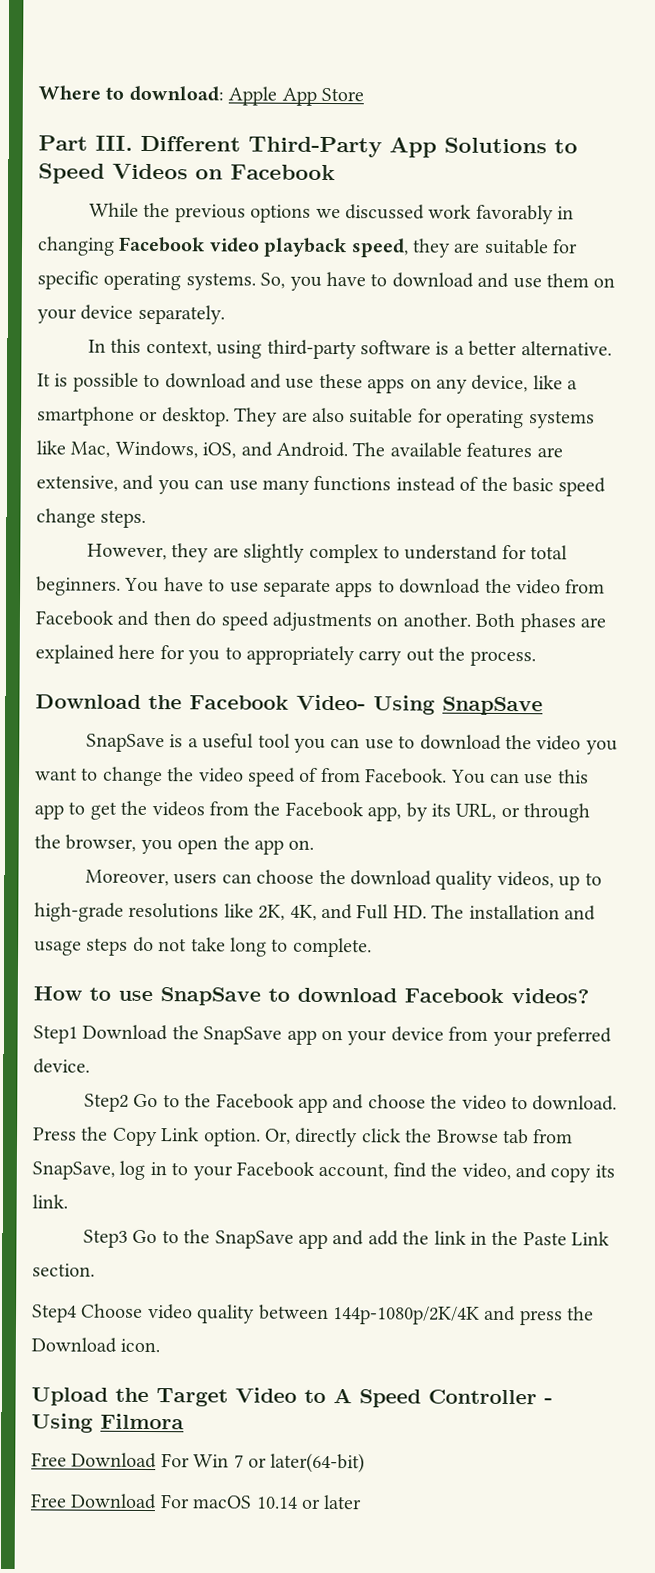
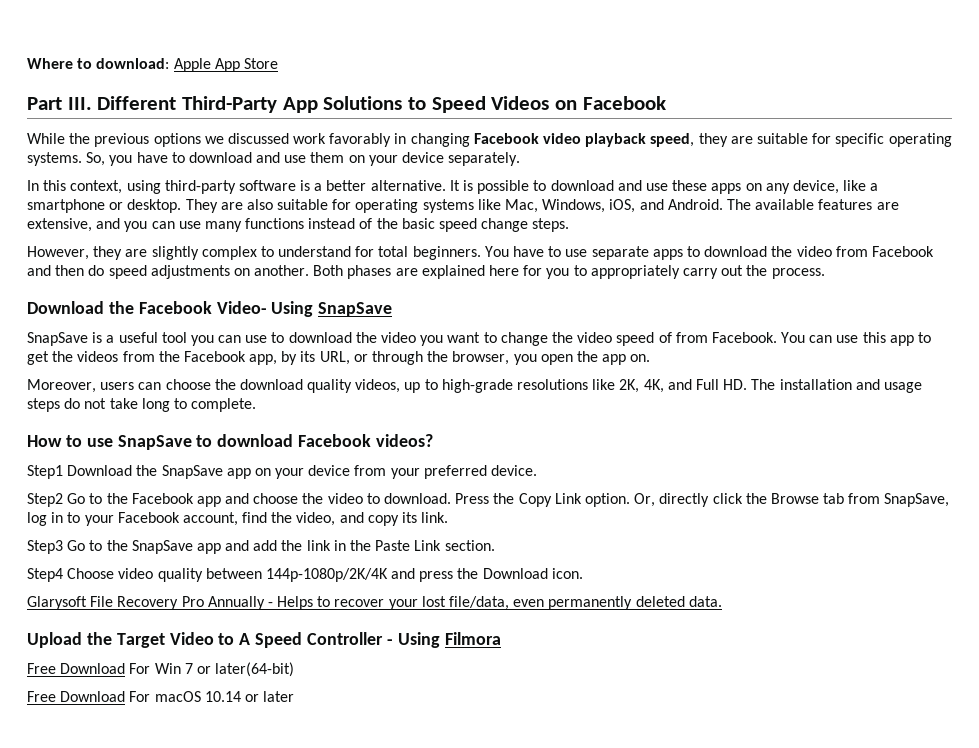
(161, 1345) none -> [27,596,722,610] // Glarysoft File Recovery Pro Annually - Helps to recover your lost file/data, even permanently deleted data.

